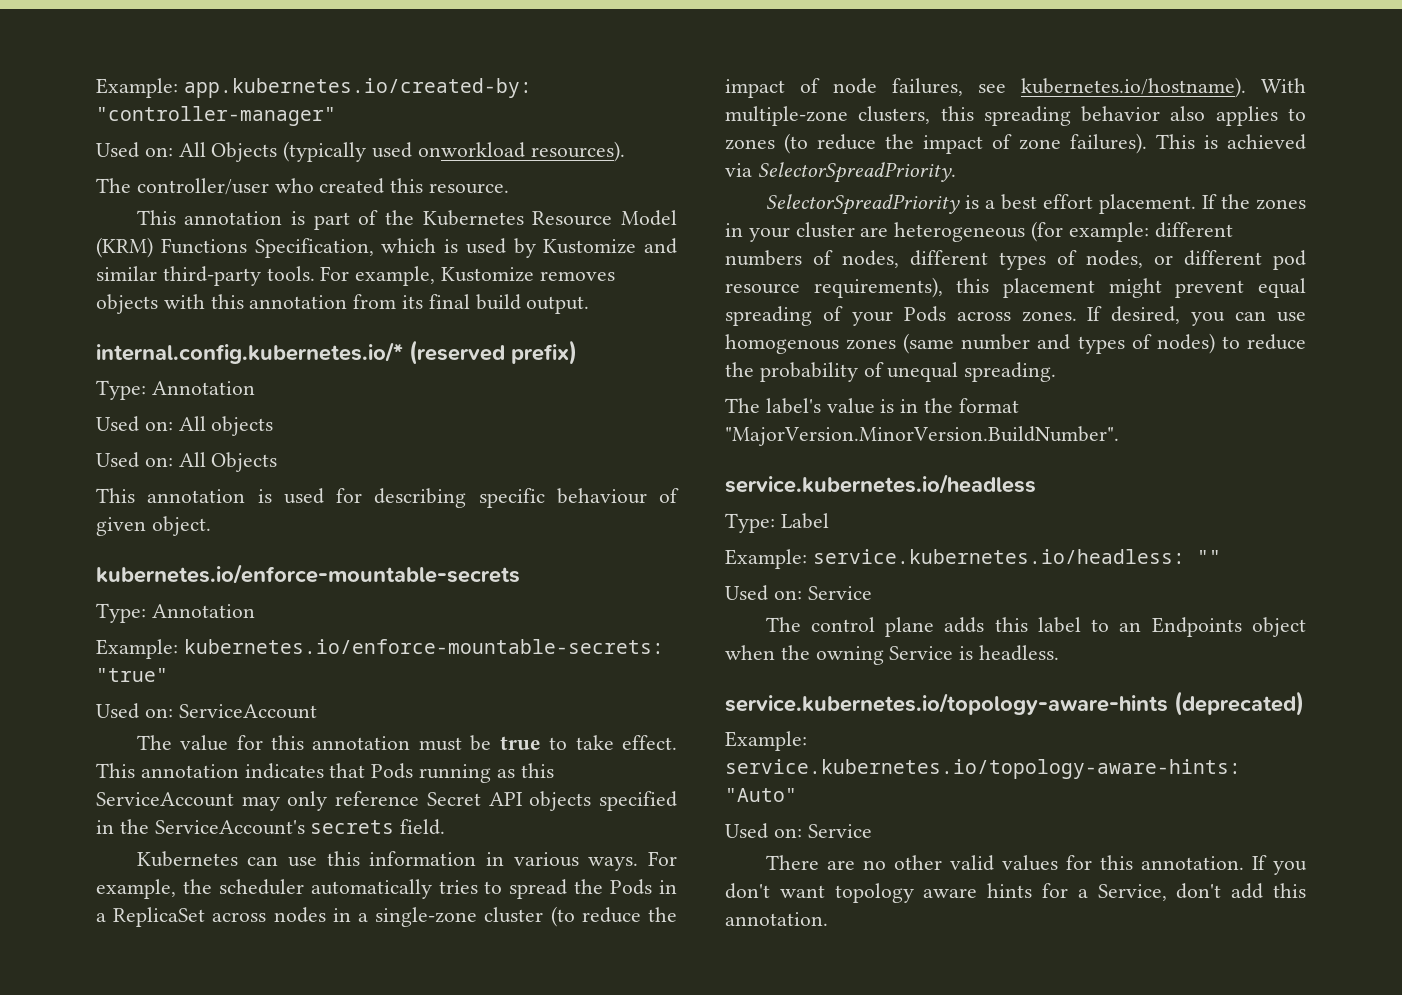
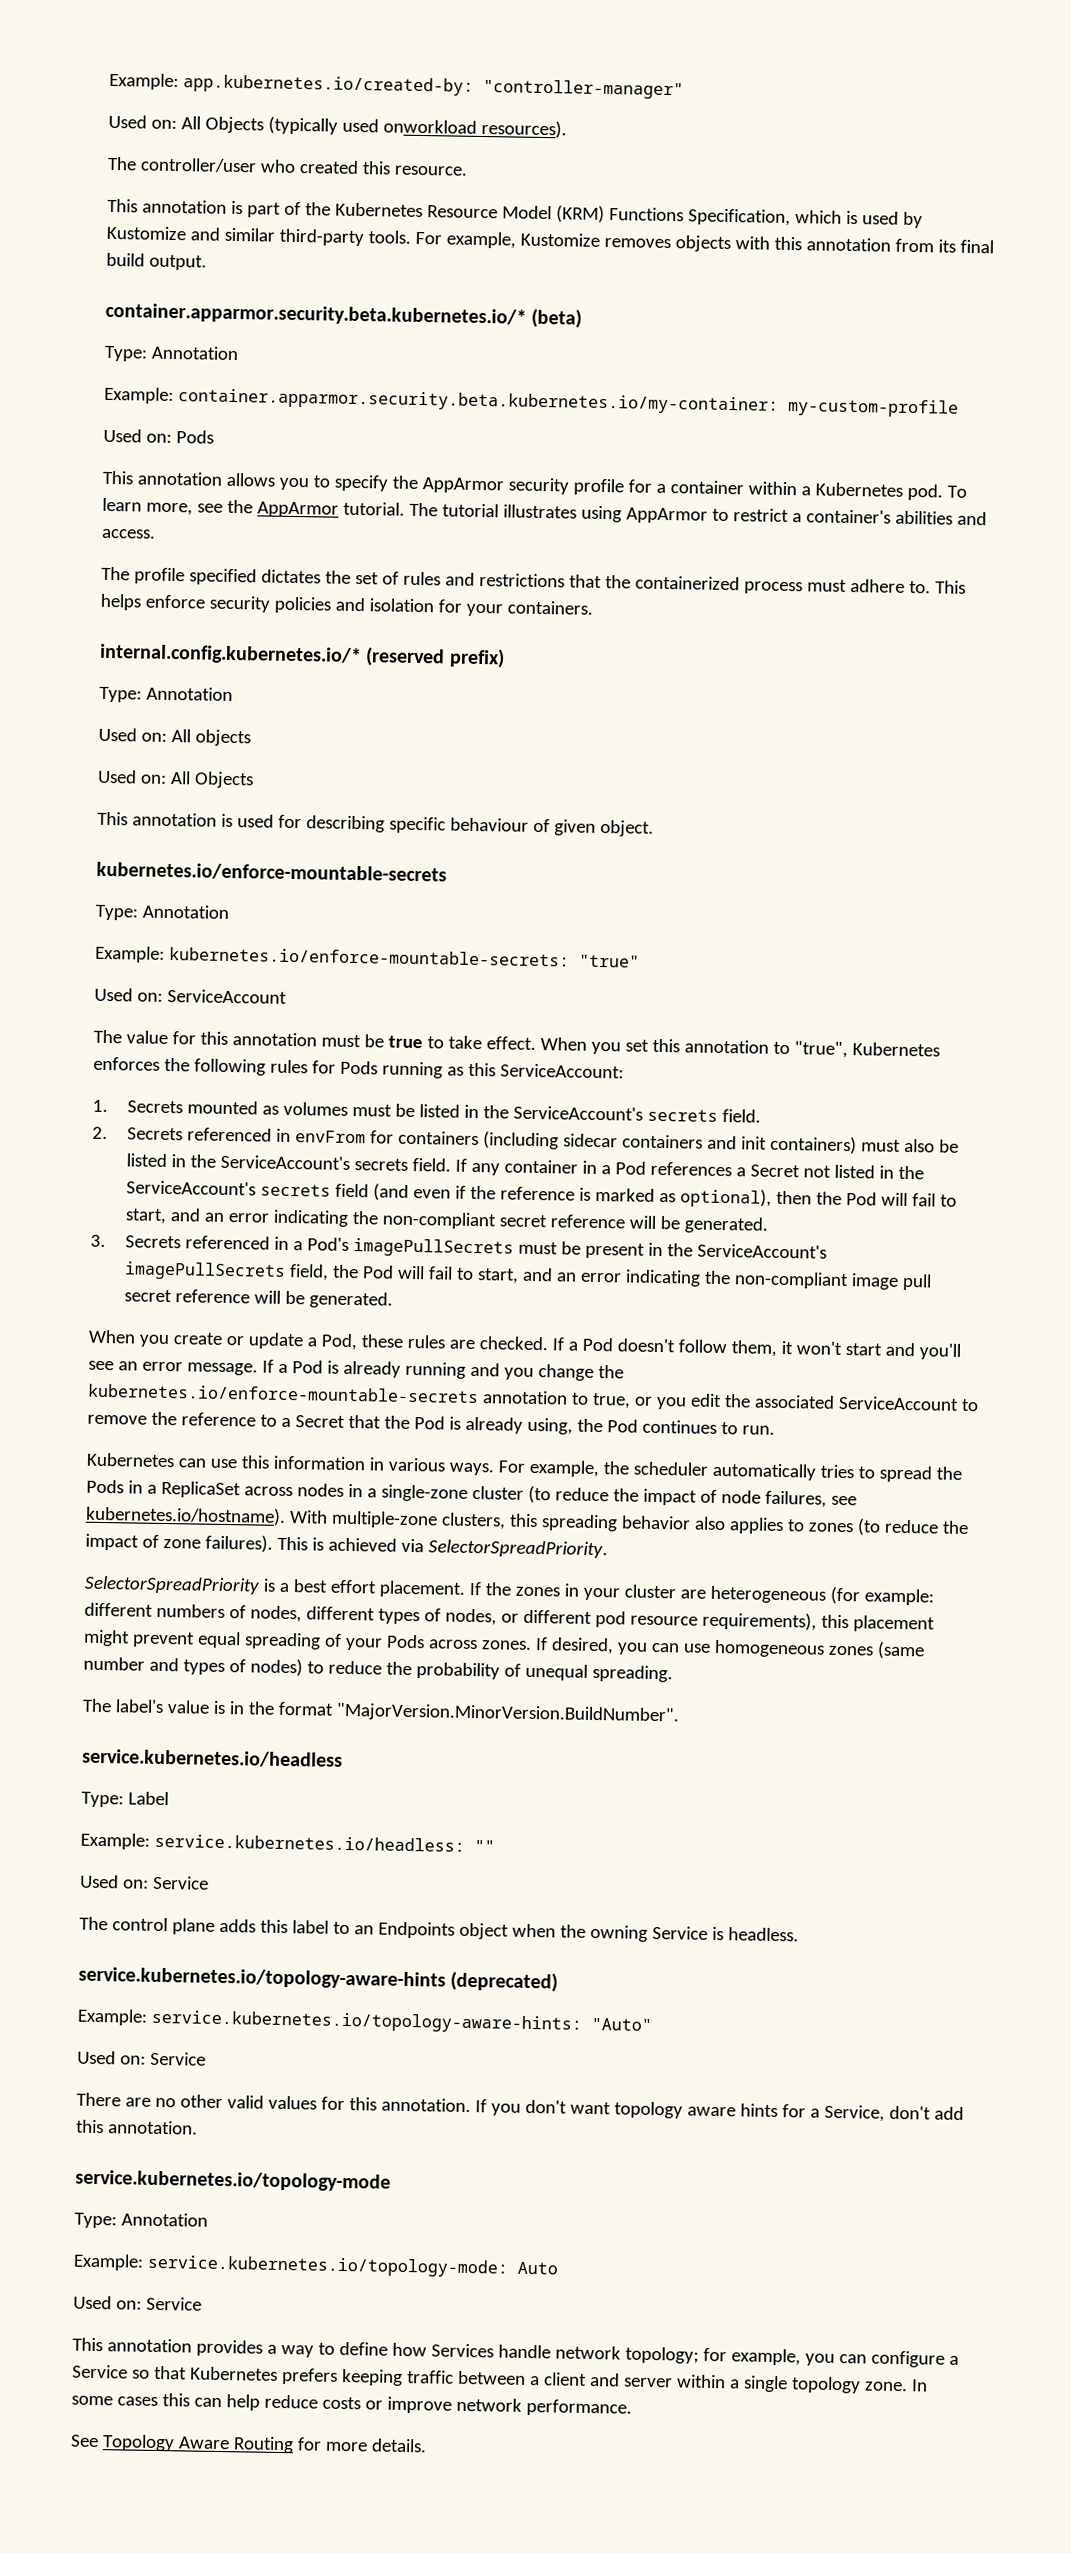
(590, 305) none -> [105,302,583,329] [104,345,239,362] [104,386,959,418] [103,428,214,444] [102,470,967,501] [102,497,987,526] [101,528,156,539] [101,566,966,595] [100,593,593,617] // container.apparmor.security.beta.kubernetes.io/* (beta) // Type: Annotation // Example: container.apparmor.security.beta.kubernetes.io/my-container: my-custom-profile // Used on: Pods // This annotation allows you to specify the AppArmor security profile for a container within a Kubernetes pod. To learn more, see the AppArmor tutorial. The tutorial illustrates using AppArmor to restrict a container's abilities and access. // The profile specified dictates the set of rules and restrictions that the containerized process must adhere to. This helps enforce security policies and isolation for your containers.
[96,763,554,783] [96,791,677,811] [96,819,446,835] This annotation indicates that Pods running as this ServiceAccount may only reference Secret API objects specified in the ServiceAccount's secrets field. -> [539,1037,940,1059] [93,1056,624,1079] [92,1099,761,1123] [92,1126,959,1155] [125,1153,924,1180] [125,1180,957,1208] [124,1208,768,1234] [90,1234,827,1259] [123,1261,932,1291] [123,1289,393,1309] [88,1329,961,1360] [88,1359,624,1381] [87,1383,979,1412] [87,1411,775,1435] When you set this annotation to "true", Kubernetes enforces the following rules for Pods running as this ServiceAccount: // 1. Secrets mounted as volumes must be listed in the ServiceAccount's secrets field. // 2. Secrets referenced in envFrom for containers (including sidecar containers and init containers) must also be listed in the ServiceAccount's secrets field. If any container in a Pod references a Secret not listed in the ServiceAccount's secrets field (and even if the reference is marked as optional), then the Pod will fail to start, and an error indicating the non-compliant secret reference will be generated. // 3. Secrets referenced in a Pod's imagePullSecrets must be present in the ServiceAccount's imagePullSecrets field, the Pod will fail to start, and an error indicating the non-compliant image pull secret reference will be generated. // When you create or update a Pod, these rules are checked. If a Pod doesn't follow them, it won't start and you'll see an error message. If a Pod is already running and you change the kubernetes.io/enforce-mountable-secrets annotation to true, or you edit the associated ServiceAccount to remove the reference to a Secret that the Pod is already using, the Pod continues to run.
[725,334,839,354] homogenous -> [713,1639,825,1658] homogeneous
(828, 919) none -> [75,2169,391,2192] [74,2212,208,2229] [73,2253,558,2278] [73,2295,202,2311] [72,2337,959,2368] [72,2364,928,2394] [71,2393,632,2417] [70,2434,427,2454] // service.kubernetes.io/topology-mode // Type: Annotation // Example: service.kubernetes.io/topology-mode: Auto // Used on: Service // This annotation provides a way to define how Services handle network topology; for example, you can configure a Service so that Kubernetes prefers keeping traffic between a client and server within a single topology zone. In some cases this can help reduce costs or improve network performance. // See Topology Aware Routing for more details.

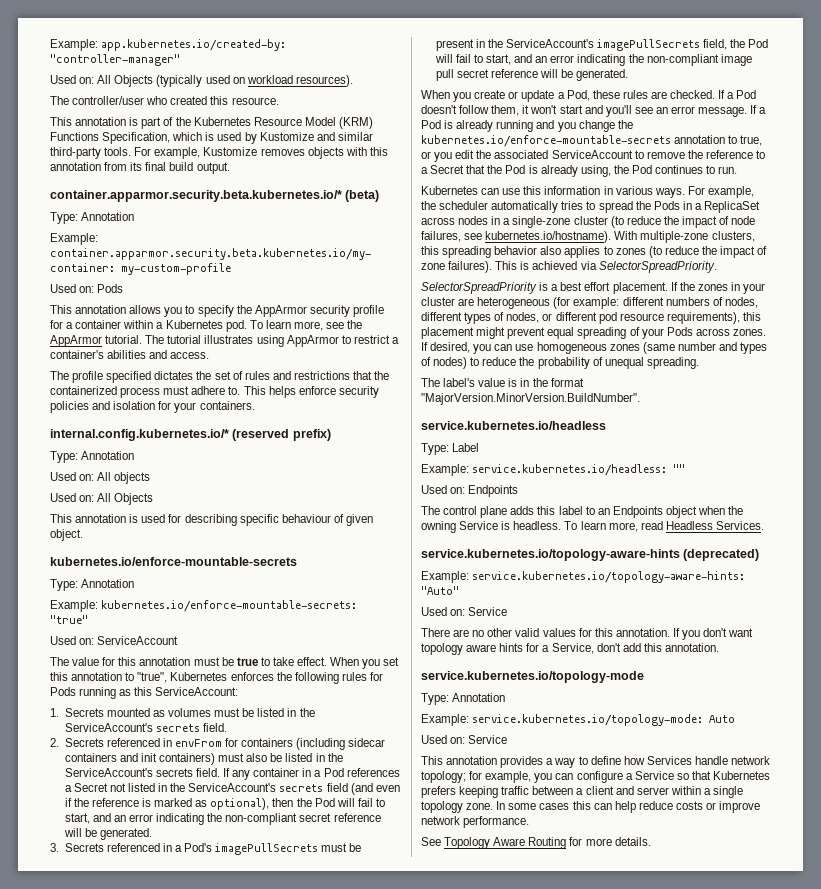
[382,119,477,134] onworkload -> [232,75,293,84] on workload
[152,1875,209,1890] Service -> [468,485,519,497] Endpoints
(799, 1934) none -> [564,521,764,532] To learn more, read Headless Services.

